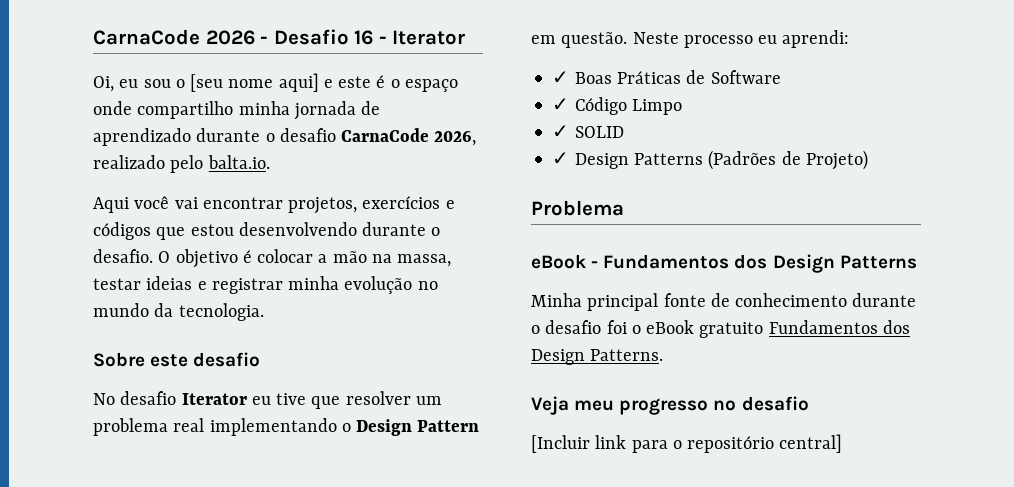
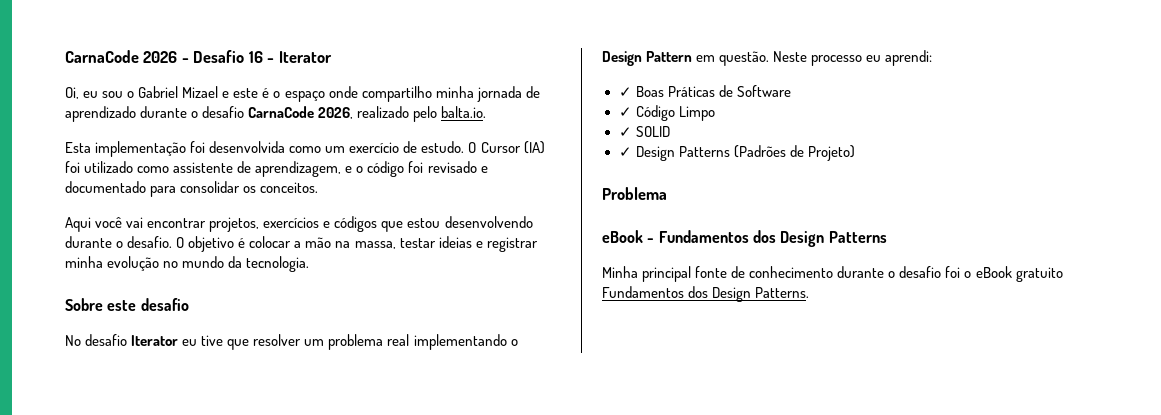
[190,73,319,92] [seu nome aqui] -> [138,86,219,98] Gabriel Mizael
(270, 162) none -> [65,141,545,157] [65,161,488,177] [65,181,319,197] // Esta implementação foi desenvolvida como um exercício de estudo. O Cursor (IA) foi utilizado como assistente de aprendizagem, e o código foi revisado e documentado para consolidar os conceitos.
[531,396,809,415] [531,434,843,453] // Veja meu progresso no desafio // [Incluir link para o repositório central] -> (810, 292) none

